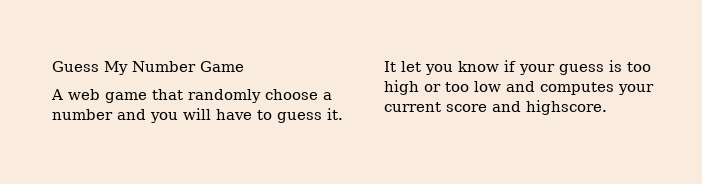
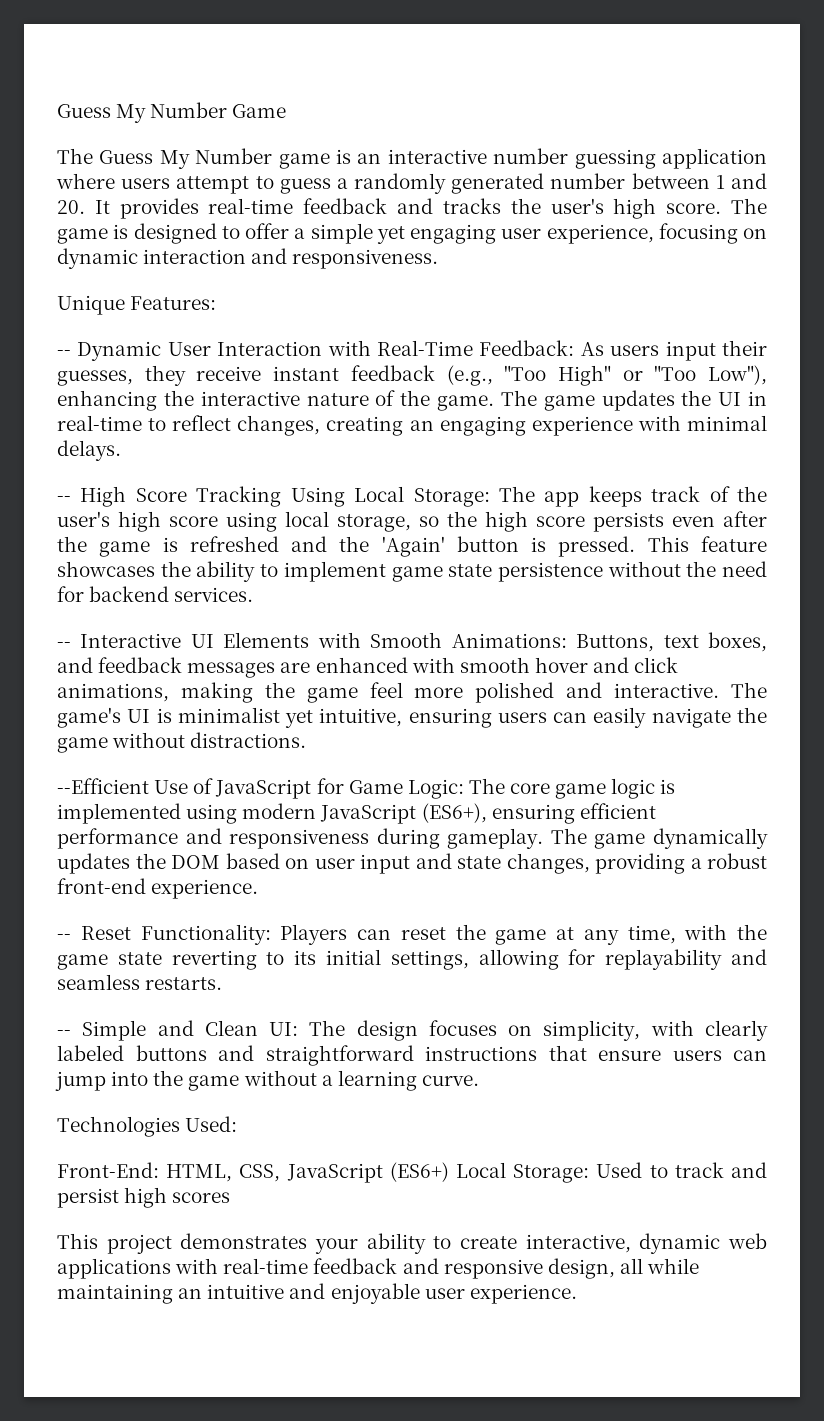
[51,89,332,103] [52,108,343,123] [384,60,651,75] [384,80,654,95] [384,100,607,115] A web game that randomly choose a number and you will have to guess it. It let you know if your guess is too high or too low and computes your current score and highscore. -> [57,148,767,169] [56,173,768,194] [57,198,767,219] [57,223,767,244] [57,248,439,269] [57,295,217,315] [57,340,767,361] [57,365,768,386] [57,390,767,411] [57,415,768,436] [57,440,121,461] [57,486,767,507] [57,511,767,532] [57,536,767,557] [57,561,768,582] [57,586,254,602] [57,632,768,652] [57,657,679,678] [57,682,768,703] [57,707,767,728] [57,732,307,753] [57,778,676,799] [57,803,656,824] [57,828,768,849] [57,853,767,874] [57,878,259,899] [57,924,767,945] [57,949,767,970] [57,974,223,990] [57,1020,768,1041] [57,1045,767,1066] [55,1070,479,1091] [57,1116,238,1137] [57,1162,768,1183] [57,1187,231,1208] [57,1233,767,1254] [57,1258,700,1279] [57,1283,577,1304] The Guess My Number game is an interactive number guessing application where users attempt to guess a randomly generated number between 1 and 20. It provides real-time feedback and tracks the user's high score. The game is designed to offer a simple yet engaging user experience, focusing on dynamic interaction and responsiveness. // Unique Features: // -- Dynamic User Interaction with Real-Time Feedback: As users input their guesses, they receive instant feedback (e.g., "Too High" or "Too Low"), enhancing the interactive nature of the game. The game updates the UI in real-time to reflect changes, creating an engaging experience with minimal delays. // -- High Score Tracking Using Local Storage: The app keeps track of the user's high score using local storage, so the high score persists even after the game is refreshed and the 'Again' button is pressed. This feature showcases the ability to implement game state persistence without the need for backend services. // -- Interactive UI Elements with Smooth Animations: Buttons, text boxes, and feedback messages are enhanced with smooth hover and click animations, making the game feel more polished and interactive. The game's UI is minimalist yet intuitive, ensuring users can easily navigate the game without distractions. // --Efficient Use of JavaScript for Game Logic: The core game logic is implemented using modern JavaScript (ES6+), ensuring efficient performance and responsiveness during gameplay. The game dynamically updates the DOM based on user input and state changes, providing a robust front-end experience. // -- Reset Functionality: Players can reset the game at any time, with the game state reverting to its initial settings, allowing for replayability and seamless restarts. // -- Simple and Clean UI: The design focuses on simplicity, with clearly labeled buttons and straightforward instructions that ensure users can jump into the game without a learning curve. // Technologies Used: // Front-End: HTML, CSS, JavaScript (ES6+) Local Storage: Used to track and persist high scores // This project demonstrates your ability to create interactive, dynamic web applications with real-time feedback and responsive design, all while maintaining an intuitive and enjoyable user experience.

